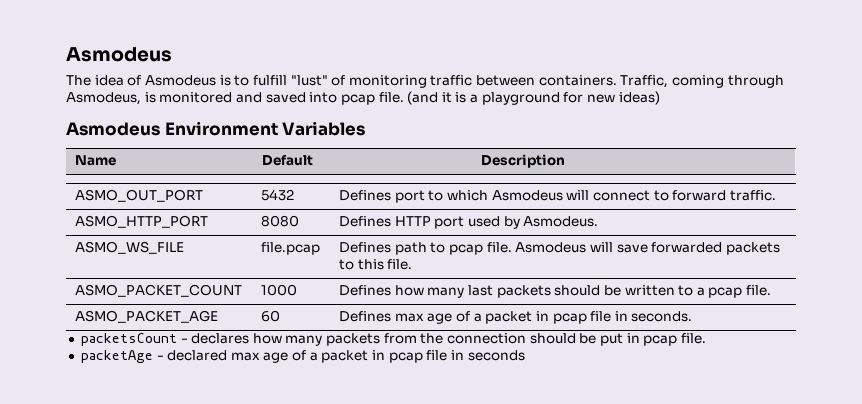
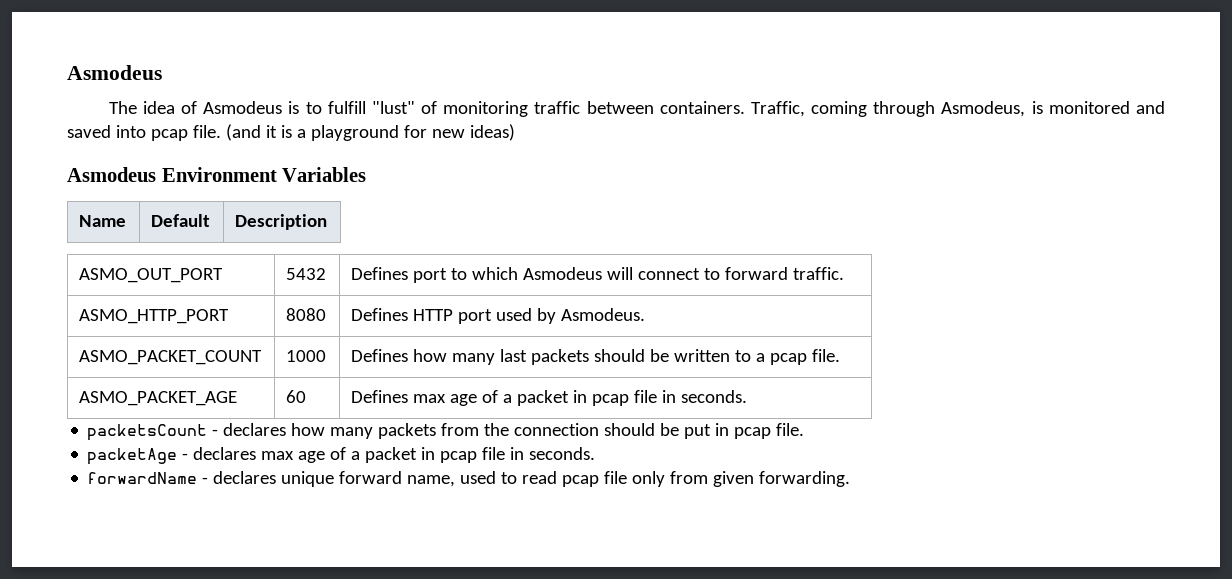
[75,241,185,254] [261,242,321,255] [339,242,780,255] [339,259,413,270] // ASMO_WS_FILE | file.pcap | Defines path to pcap file. Asmodeus will save forwarded packets to this file. -> (646, 314) none
[167,350,525,363] declared max age of a packet in pcap file in seconds -> [193,447,596,463] [87,471,851,487] declares max age of a packet in pcap file in seconds. // forwardName - declares unique forward name, used to read pcap file only from given forwarding.

